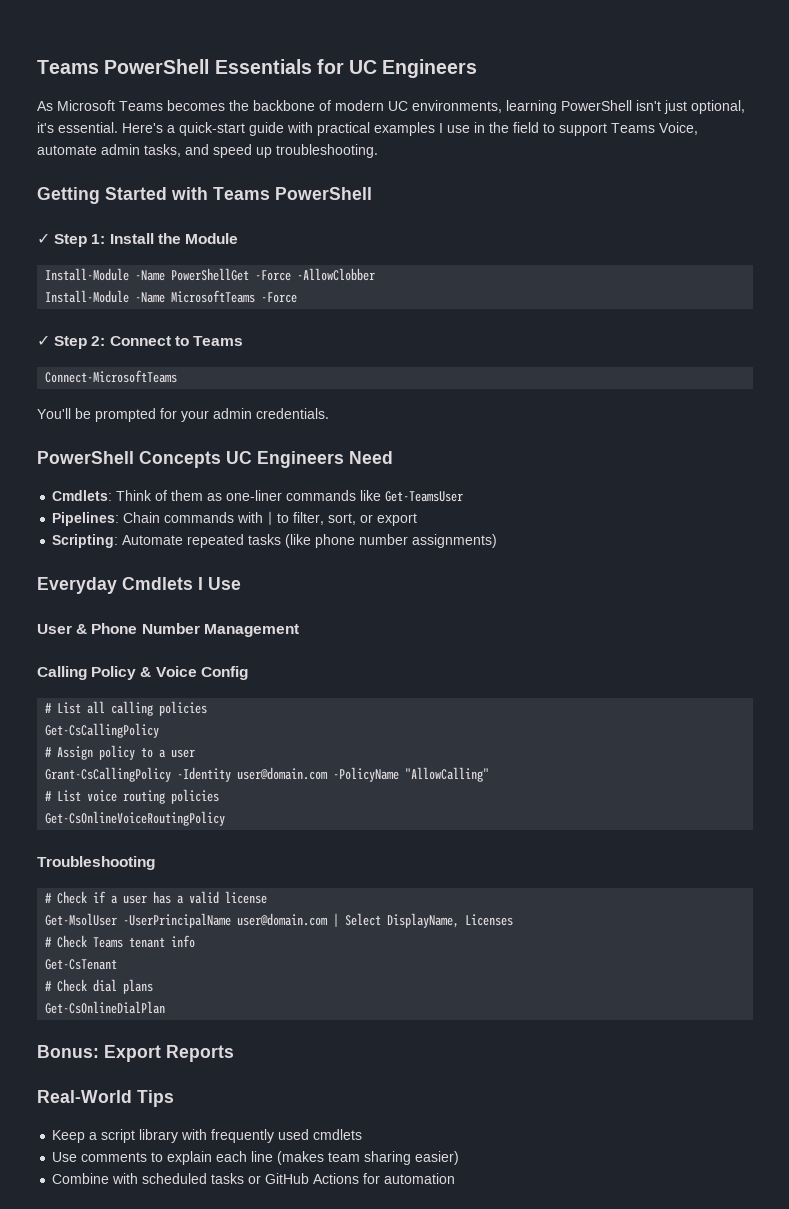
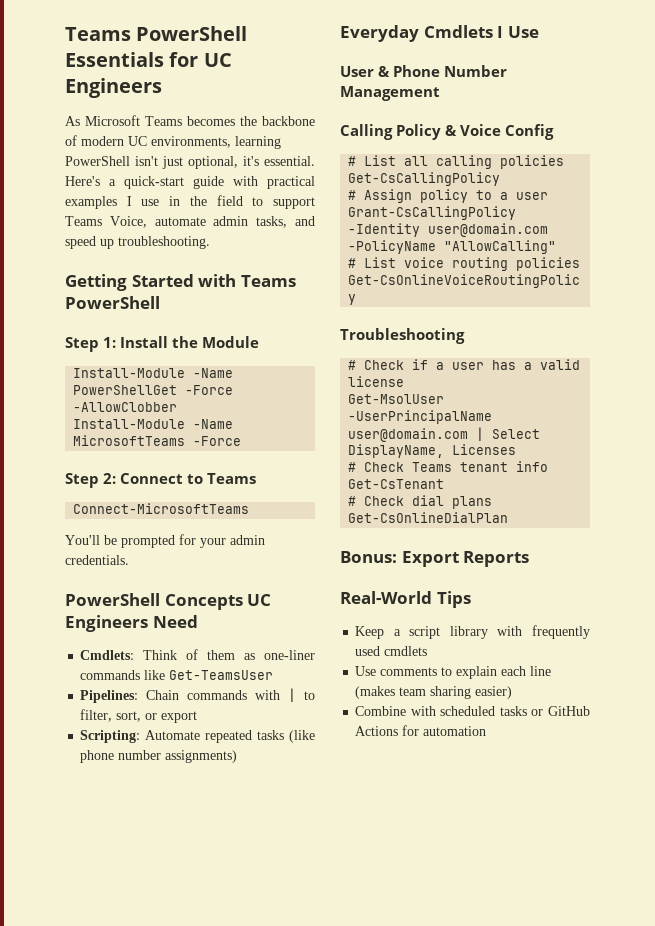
[37,233,50,244] ✓ -> (160, 302) none
[37,335,50,346] ✓ -> (242, 441) none

